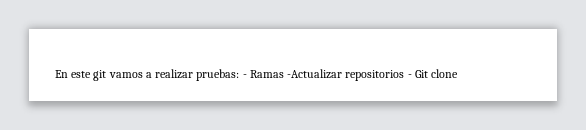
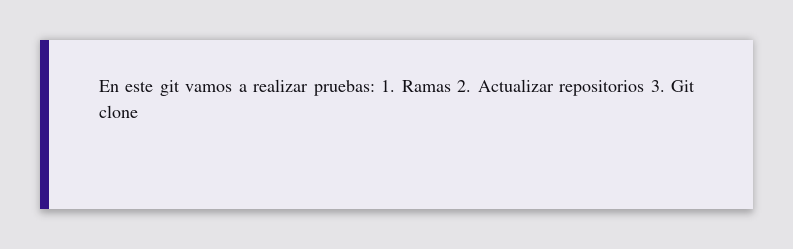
[242,69,412,81] - Ramas -Actualizar repositorios - -> [381,79,665,96] 1. Ramas 2. Actualizar repositorios 3.

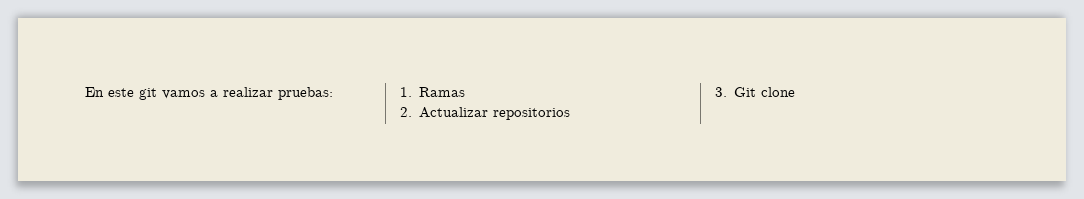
(375, 88) none -> (333, 93) //
(451, 86) none -> (466, 92) //
(645, 88) none -> (571, 114) //

